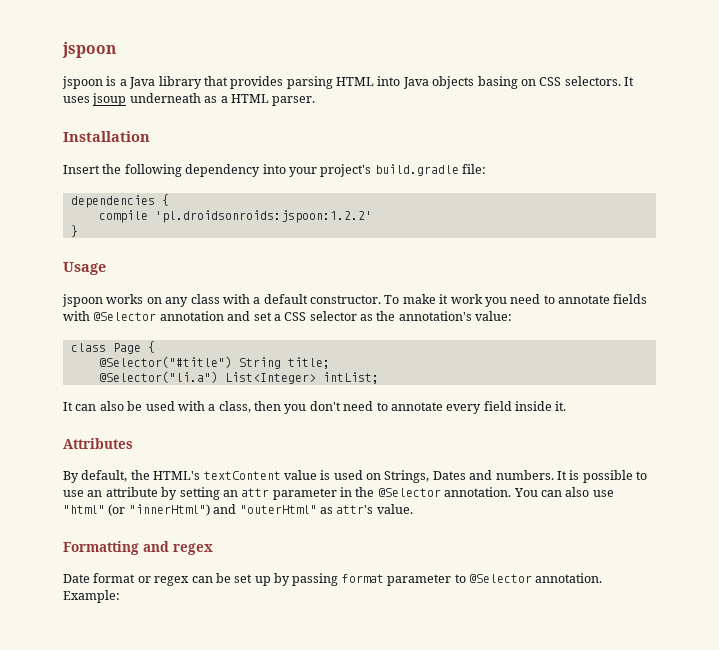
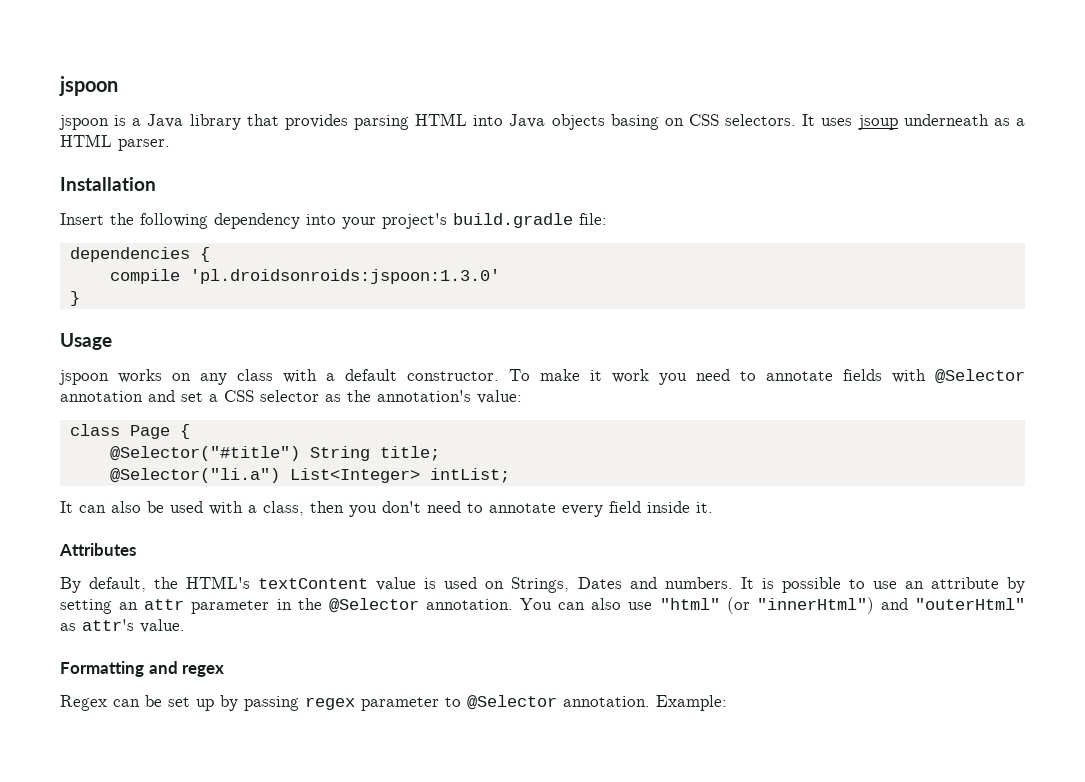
[154,210,372,223] 'pl.droidsonroids:jspoon:1.2.2' -> [189,269,500,284] 'pl.droidsonroids:jspoon:1.3.0'
[63,573,190,586] Date format or regex -> [60,695,107,711] Regex
[341,574,384,583] format -> [305,697,355,710] regex

